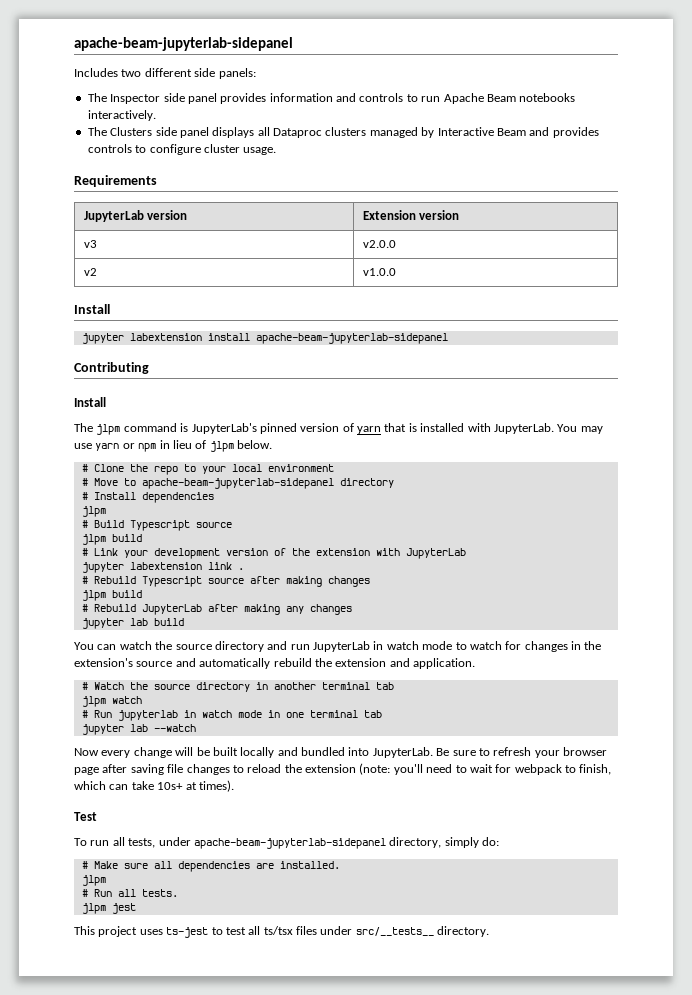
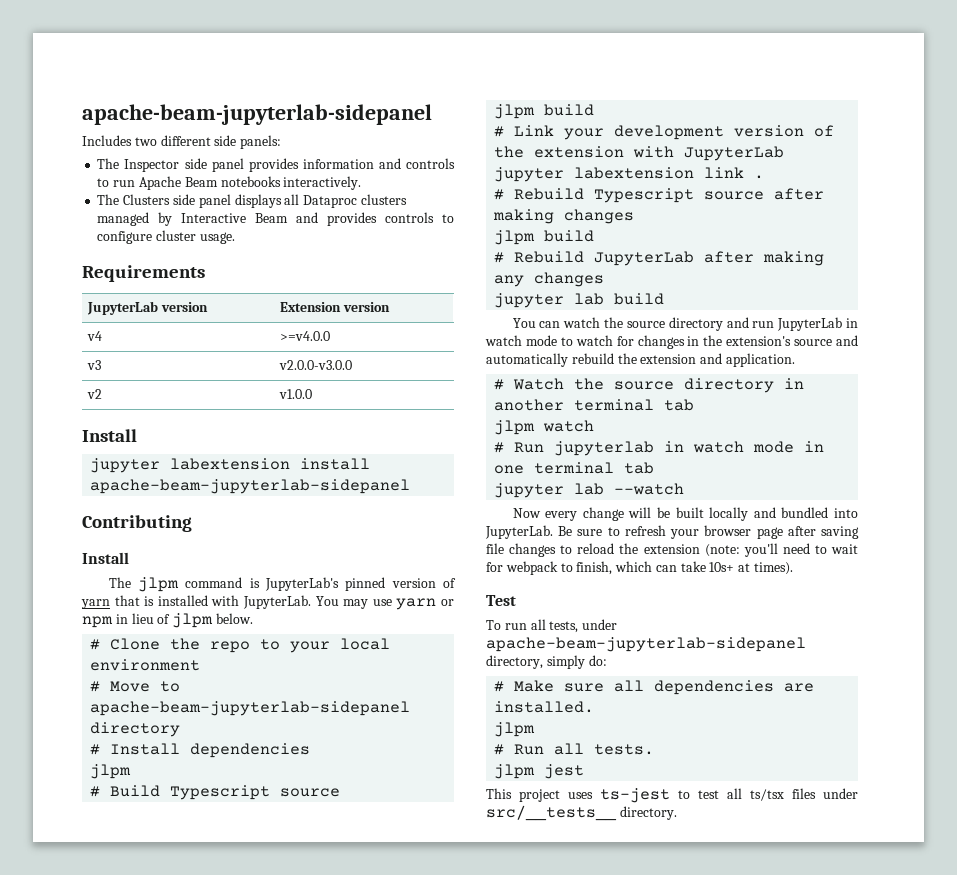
(460, 215) none -> [86,331,102,341] [279,331,330,341] // v4 | >=v4.0.0
[362,240,396,248] v2.0.0 -> [278,360,352,370] v2.0.0-v3.0.0

